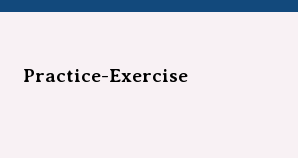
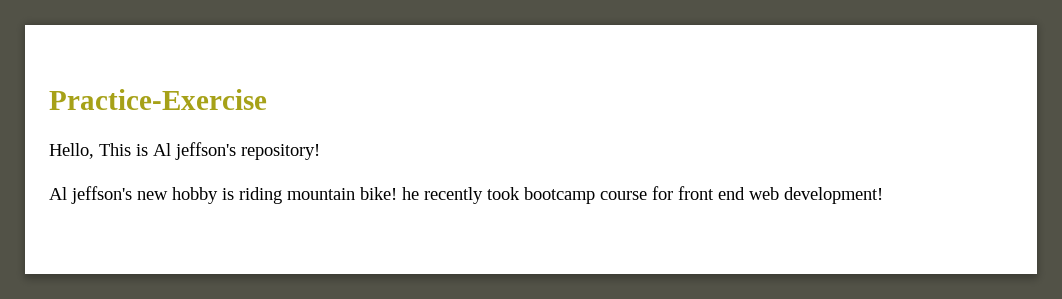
(188, 75) none -> [49,142,320,160] [49,186,883,204] // Hello, This is Al jeffson's repository! // Al jeffson's new hobby is riding mountain bike! he recently took bootcamp course for front end web development!

